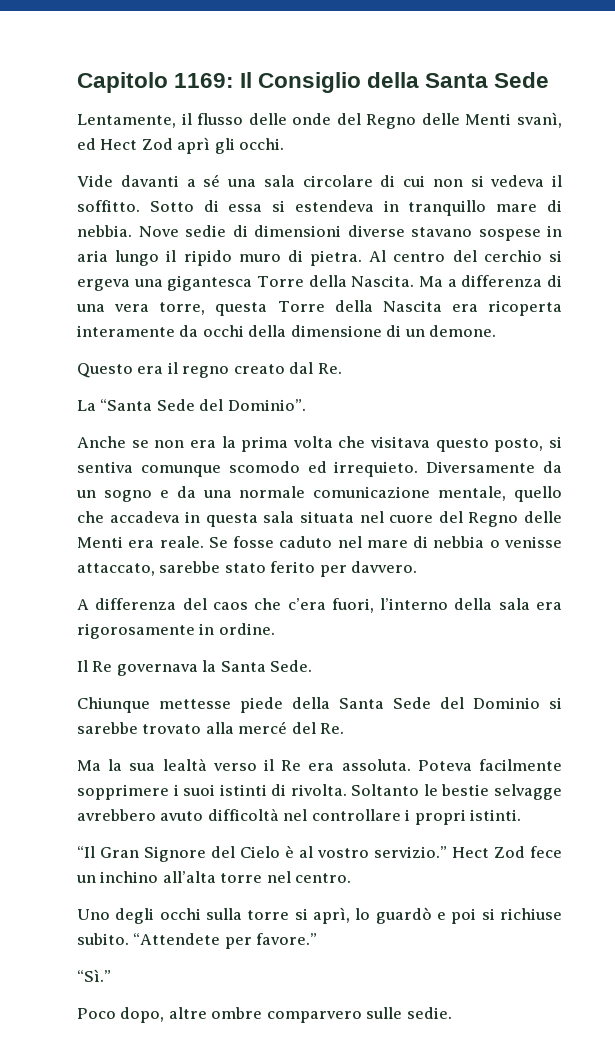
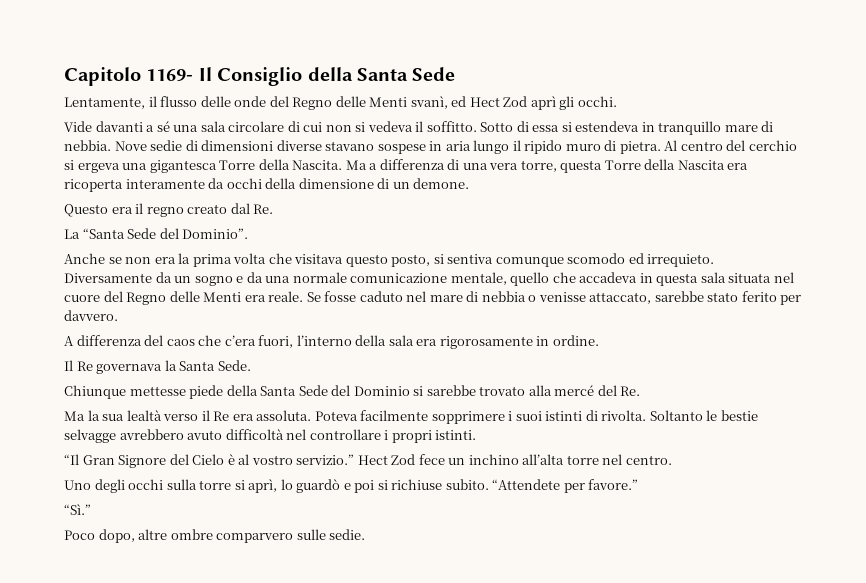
[174,73,235,88] 1169: -> [146,69,194,81] 1169-

